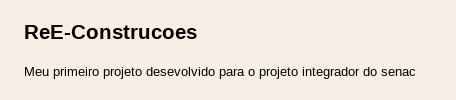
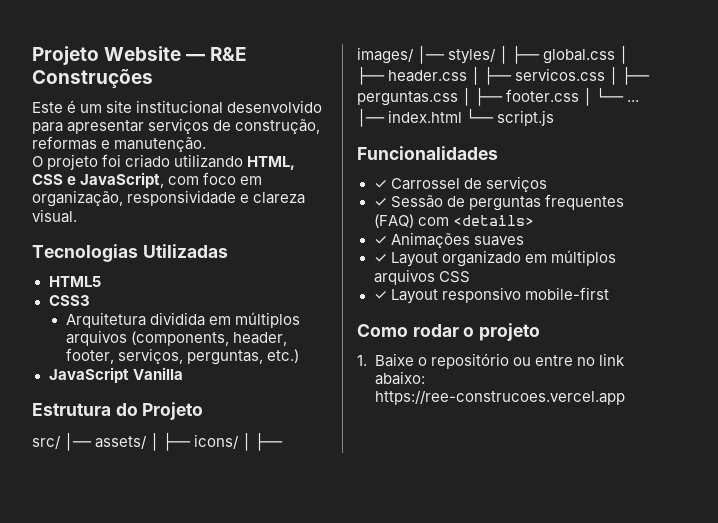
[24,25,197,39] [24,67,416,79] ReE-Construcoes // Meu primeiro projeto desevolvido para o projeto integrador do senac -> [32,46,248,65] [32,69,153,88] [32,100,323,114] [32,118,321,134] [32,136,207,152] [32,154,296,170] [32,172,263,188] [32,190,306,207] [32,209,77,223] [32,244,228,262] [48,276,101,287] [48,295,90,306] [65,312,300,328] [65,330,287,346] [65,348,299,365] [48,367,183,383] [32,402,204,420] [32,432,284,451] [357,45,629,64] [357,66,651,85] [357,87,640,106] [357,108,555,127] [357,146,498,160] [373,176,547,192] [373,194,624,211] [373,214,534,228] [373,232,524,248] [373,250,616,267] [373,269,470,285] [373,287,609,304] [357,323,541,341] [357,353,625,369] [374,371,425,385] [374,390,625,405] Projeto Website — R&E Construções // Este é um site institucional desenvolvido para apresentar serviços de construção, reformas e manutenção. // O projeto foi criado utilizando HTML, CSS e JavaScript, com foco em organização, responsividade e clareza visual. // Tecnologias Utilizadas // HTML5 // CSS3 // Arquitetura dividida em múltiplos arquivos (components, header, footer, serviços, perguntas, etc.) // JavaScript Vanilla // Estrutura do Projeto // src/ │── assets/ │ ├── icons/ │ ├── images/ │── styles/ │ ├── global.css │ ├── header.css │ ├── servicos.css │ ├── perguntas.css │ ├── footer.css │ └── ... │── index.html └── script.js // Funcionalidades // ✓ Carrossel de serviços // ✓ Sessão de perguntas frequentes (FAQ) com <details> // ✓ Animações suaves // ✓ Layout organizado em múltiplos arquivos CSS // ✓ Layout responsivo mobile-first // Como rodar o projeto // 1. Baixe o repositório ou entre no link abaixo: https://ree-construcoes.vercel.app

